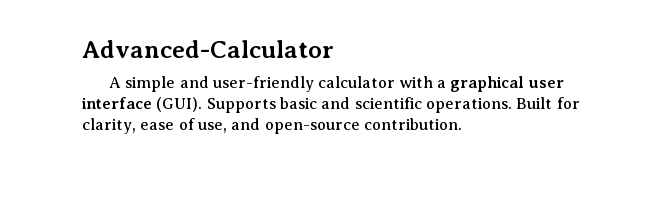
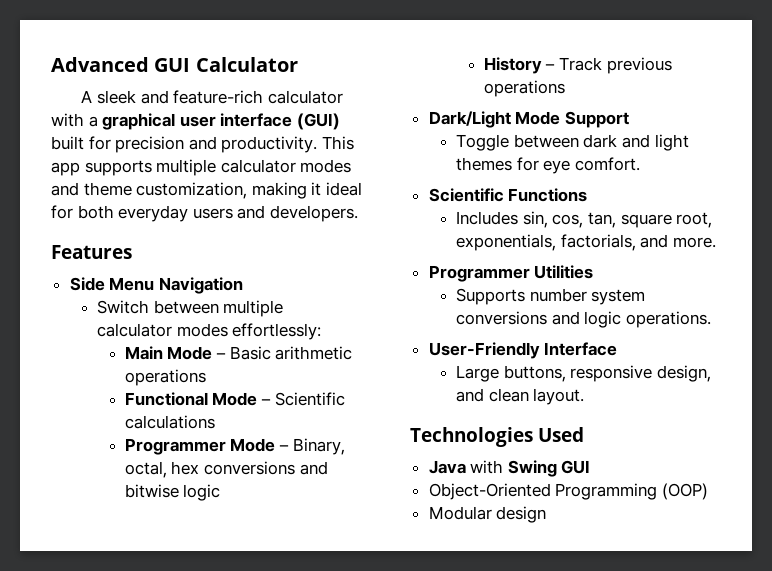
[82,40,334,58] [109,76,315,92] Advanced-Calculator // A simple and user-friendly -> [51,57,298,72] [81,90,264,104] Advanced GUI Calculator // A sleek and feature-rich
[156,97,580,113] [82,118,462,134] (GUI). Supports basic and scientific operations. Built for clarity, ease of use, and open-source contribution. -> [296,113,340,130] [51,136,354,153] [51,159,352,176] [51,182,362,199] [51,205,358,222] [51,245,132,259] [69,277,243,294] [97,300,284,317] [97,323,322,340] [124,346,353,360] [124,369,206,386] [124,392,345,406] [124,415,215,429] [124,438,345,455] [124,461,328,478] [124,484,221,501] [483,57,672,74] [483,80,565,97] [428,111,629,128] [456,134,689,151] [456,157,641,174] [428,188,588,202] [456,211,713,228] [456,234,717,251] [428,265,594,282] [456,288,646,305] [456,311,712,328] [428,342,618,359] [456,365,712,382] [456,388,585,405] [410,427,584,447] [428,460,591,477] [428,483,708,500] [428,506,547,523] (GUI) built for precision and productivity. This app supports multiple calculator modes and theme customization, making it ideal for both everyday users and developers. // Features // Side Menu Navigation // Switch between multiple calculator modes effortlessly: // Main Mode – Basic arithmetic operations // Functional Mode – Scientific calculations // Programmer Mode – Binary, octal, hex conversions and bitwise logic // History – Track previous operations // Dark/Light Mode Support // Toggle between dark and light themes for eye comfort. // Scientific Functions // Includes sin, cos, tan, square root, exponentials, factorials, and more. // Programmer Utilities // Supports number system conversions and logic operations. // User-Friendly Interface // Large buttons, responsive design, and clean layout. // Technologies Used // Java with Swing GUI // Object-Oriented Programming (OOP) // Modular design

